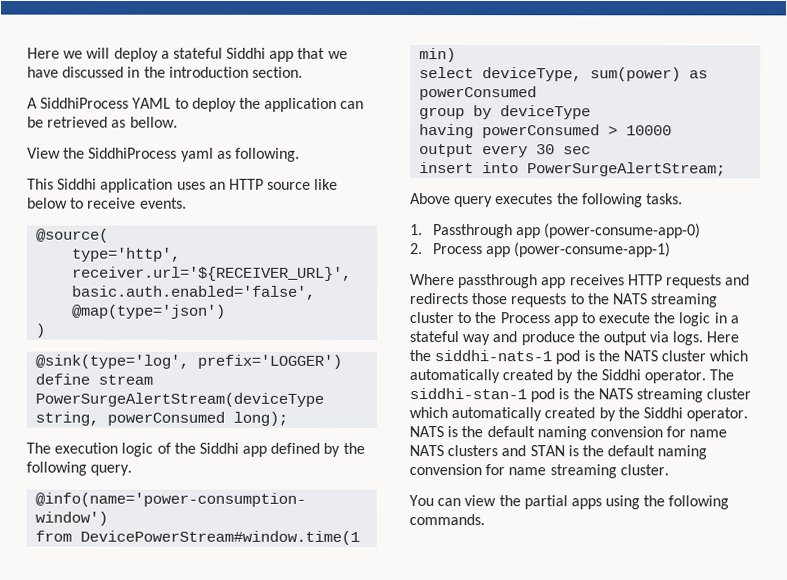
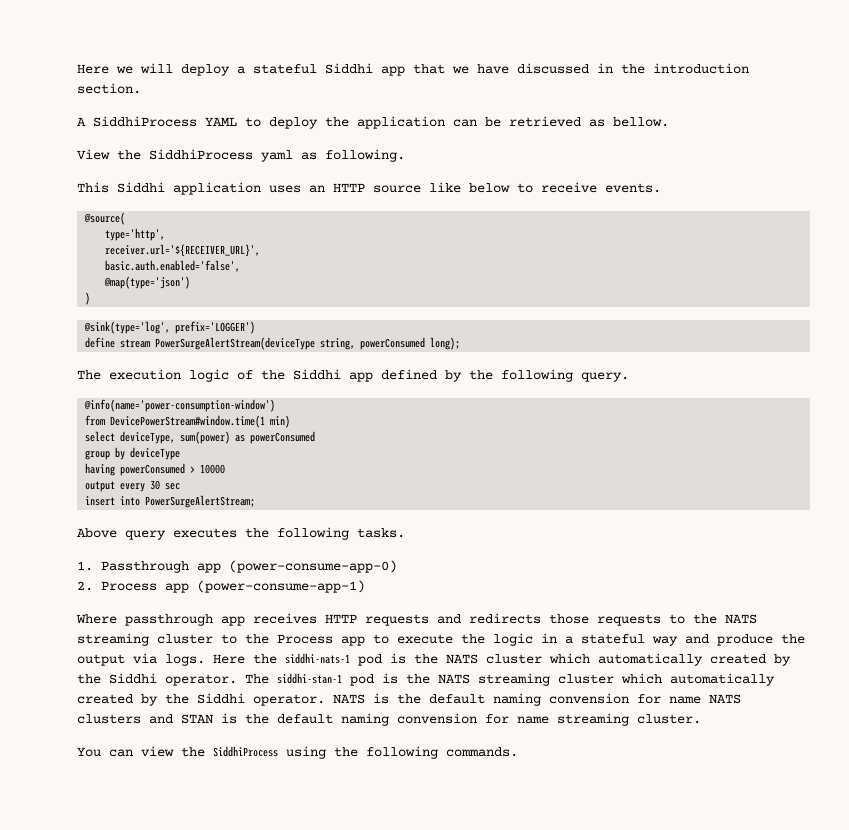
[523,495,602,510] partial apps -> [213,746,278,757] SiddhiProcess

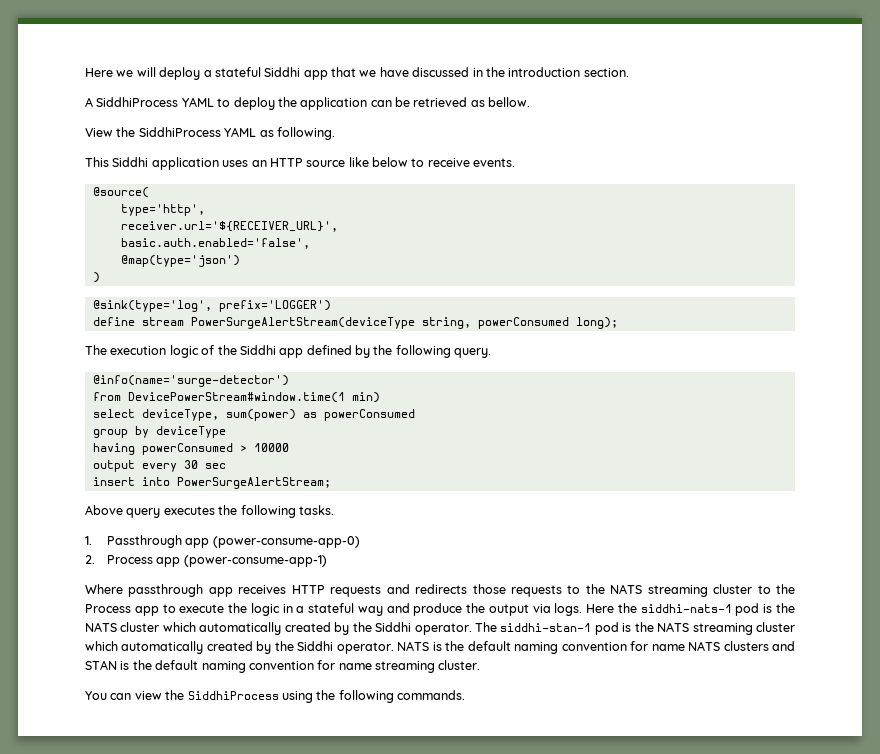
[261,150,293,162] yaml -> [224,127,257,137] YAML
[84,399,276,412] @info(name='power-consumption-window') -> [92,375,289,387] @info(name='surge-detector')
[549,693,629,704] convension -> [561,642,627,651] convention
[397,713,477,724] convension -> [248,661,314,670] convention

